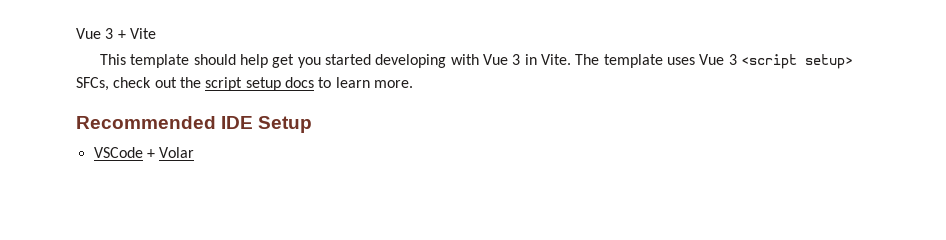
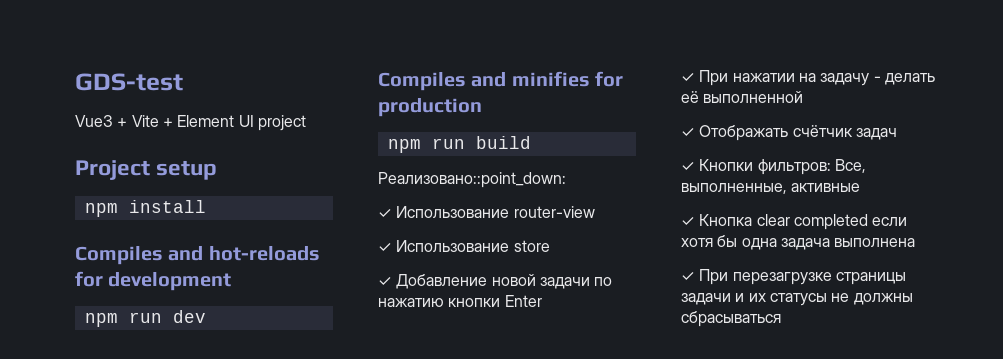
[76,28,114,39] Vue 3 -> [75,73,183,91] [75,115,113,127] GDS-test // Vue3
[100,54,853,69] [76,77,413,91] [76,116,313,133] [93,147,195,158] // This template should help get you started developing with Vue 3 in Vite. The template uses Vue 3 <script setup> SFCs, check out the script setup docs to learn more. // Recommended IDE Setup // VSCode + Volar -> [162,115,306,131] [75,160,218,180] [84,200,206,217] [75,246,320,265] [75,271,232,291] [84,310,206,327] [378,71,624,91] [378,98,482,117] [387,136,531,153] [378,172,566,188] [378,206,595,218] [378,240,550,252] [378,274,613,289] [378,295,542,307] [681,70,935,86] [681,91,804,103] [681,125,897,141] [681,159,866,175] [681,183,861,194] [681,214,908,230] [681,235,916,250] [681,269,906,285] [681,293,913,306] [681,311,781,327] + Element UI project // Project setup // npm install // Compiles and hot-reloads for development // npm run dev // Compiles and minifies for production // npm run build // Реализовано::point_down: // ✓ Использование router-view // ✓ Использование store // ✓ Добавление новой задачи по нажатию кнопки Enter // ✓ При нажатии на задачу - делать её выполненной // ✓ Отображать счётчик задач // ✓ Кнопки фильтров: Все, выполненные, активные // ✓ Кнопка clear completed если хотя бы одна задача выполнена // ✓ При перезагрузке страницы задачи и их статусы не должны сбрасываться

